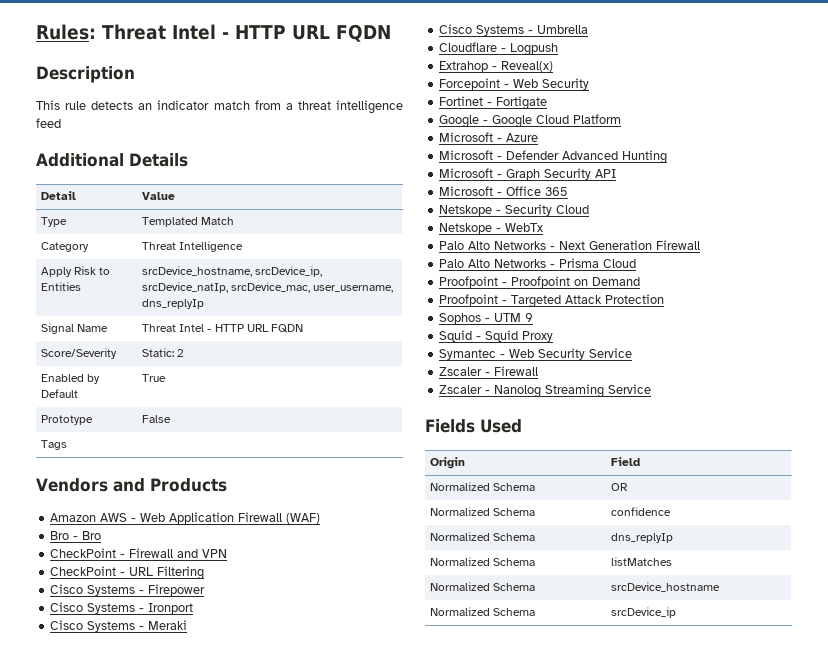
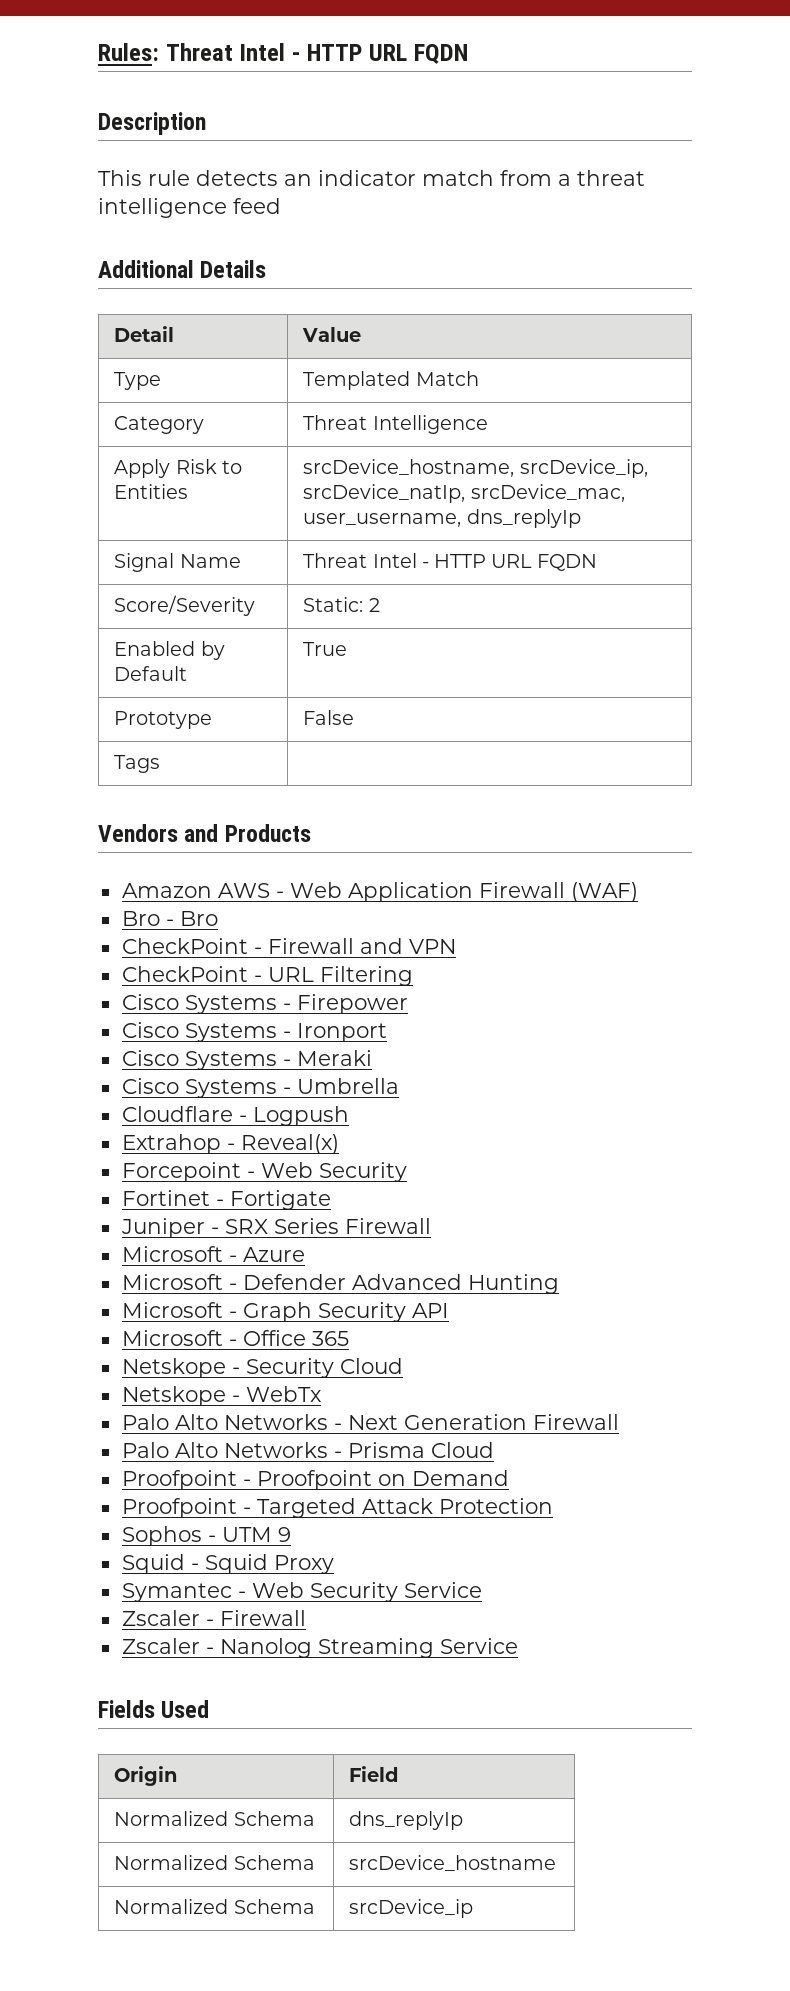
[439,114,622,128] Google - Google Cloud Platform -> [120,1218,431,1238] Juniper - SRX Series Firewall
[430,482,536,491] [611,483,629,491] [430,507,536,516] [611,507,672,516] // Normalized Schema | OR // Normalized Schema | confidence -> (400, 1774) none
[430,557,536,566] [611,557,673,566] // Normalized Schema | listMatches -> (464, 1820) none

